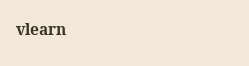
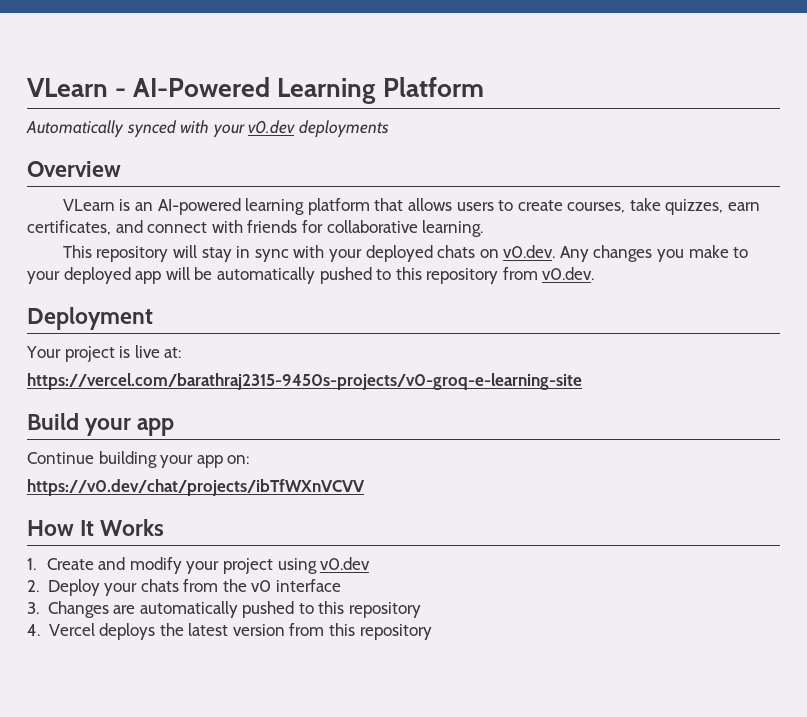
[16,23,66,35] vlearn -> [27,77,484,104] [26,120,389,138] [27,161,121,177] [62,198,761,215] [27,220,484,237] [62,245,749,262] [27,267,595,284] [27,307,153,330] [26,345,182,362] [27,373,582,390] [27,413,175,436] [27,451,250,468] [27,479,365,496] [27,519,165,536] [27,557,371,574] [27,579,342,596] [27,601,422,618] [27,623,432,640] VLearn - AI-Powered Learning Platform // Automatically synced with your v0.dev deployments // Overview // VLearn is an AI-powered learning platform that allows users to create courses, take quizzes, earn certificates, and connect with friends for collaborative learning. // This repository will stay in sync with your deployed chats on v0.dev. Any changes you make to your deployed app will be automatically pushed to this repository from v0.dev. // Deployment // Your project is live at: // https://vercel.com/barathraj2315-9450s-projects/v0-groq-e-learning-site // Build your app // Continue building your app on: // https://v0.dev/chat/projects/ibTfWXnVCVV // How It Works // 1. Create and modify your project using v0.dev // 2. Deploy your chats from the v0 interface // 3. Changes are automatically pushed to this repository // 4. Vercel deploys the latest version from this repository

